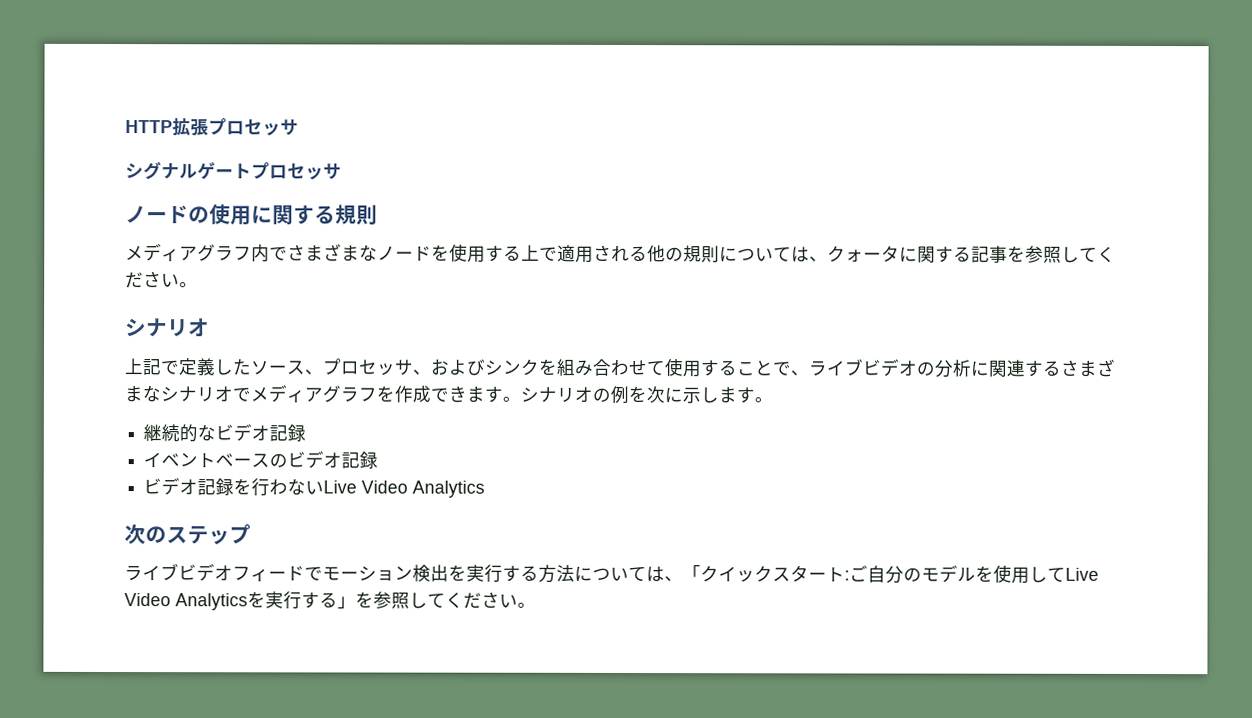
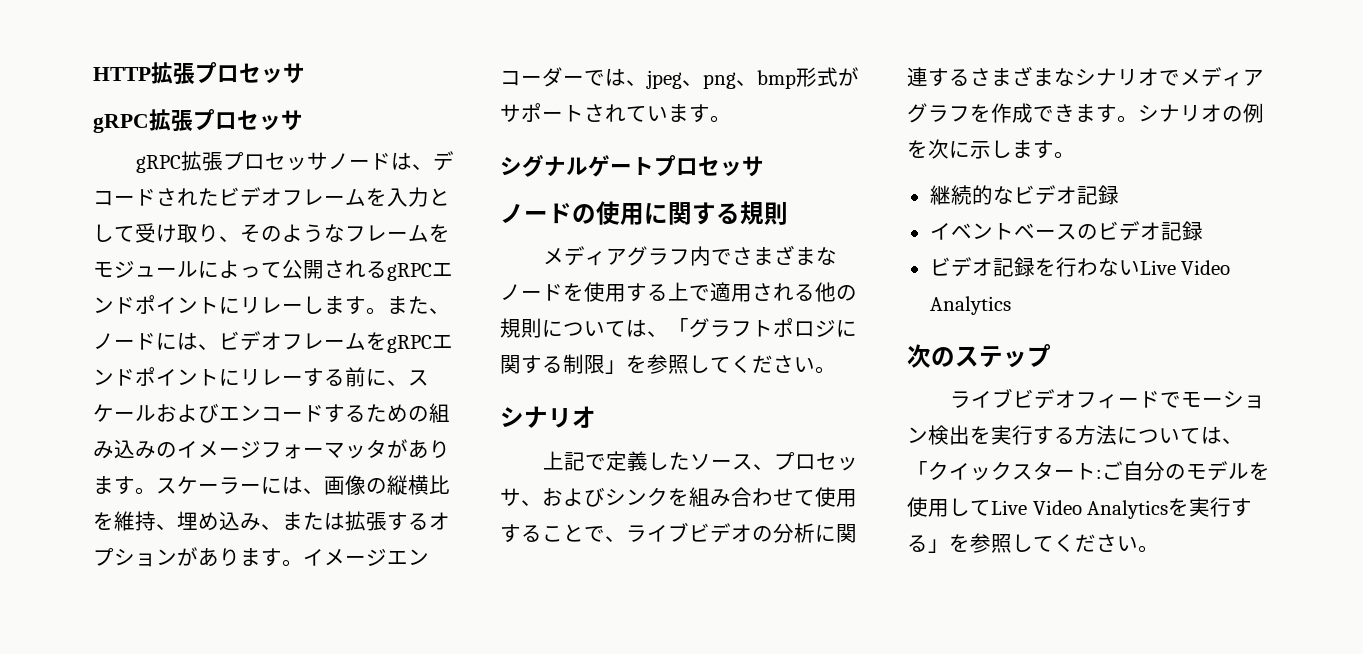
(299, 127) none -> [93,109,303,133] [136,151,455,173] [93,187,450,207] [93,223,450,243] [93,259,453,281] [93,295,450,315] [93,331,453,353] [93,367,429,387] [93,403,450,423] [93,439,450,459] [93,475,450,495] [93,511,450,531] [93,547,429,567] [500,67,859,89] [500,103,731,123] // gRPC拡張プロセッサ // gRPC拡張プロセッサノードは、デコードされたビデオフレームを入力として受け取り、そのようなフレームをモジュールによって公開されるgRPCエンドポイントにリレーします。また、ノードには、ビデオフレームをgRPCエンドポイントにリレーする前に、スケールおよびエンコードするための組み込みのイメージフォーマッタがあります。スケーラーには、画像の縦横比を維持、埋め込み、または拡張するオプションがあります。イメージエンコーダーでは、jpeg、png、bmp形式がサポートされています。
[827,245,1008,263] クォータに関する記事 -> [668,318,857,338] [500,354,626,374] 「グラフトポロジに関する制限」

